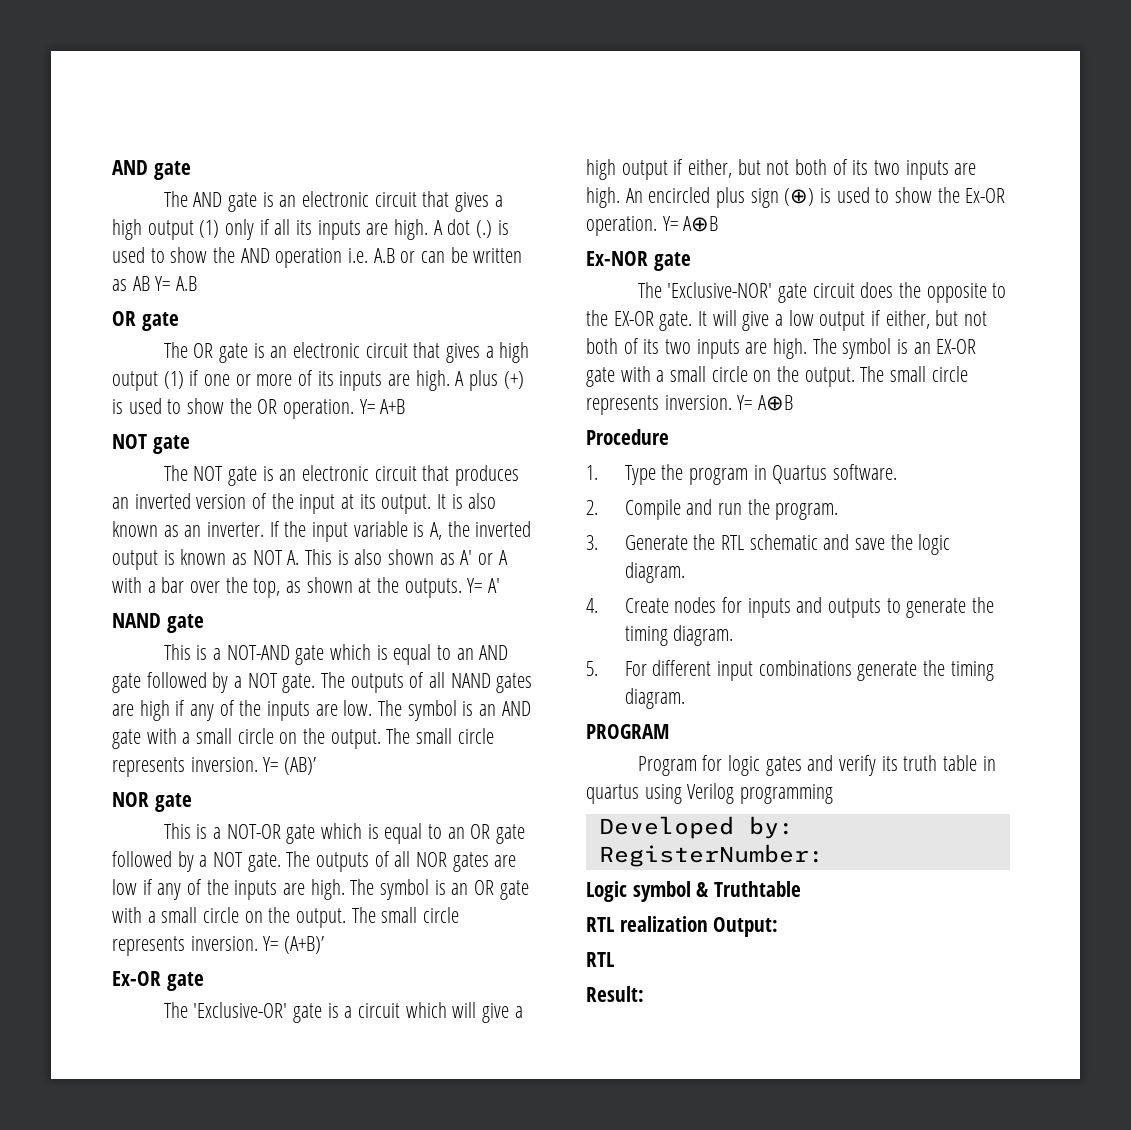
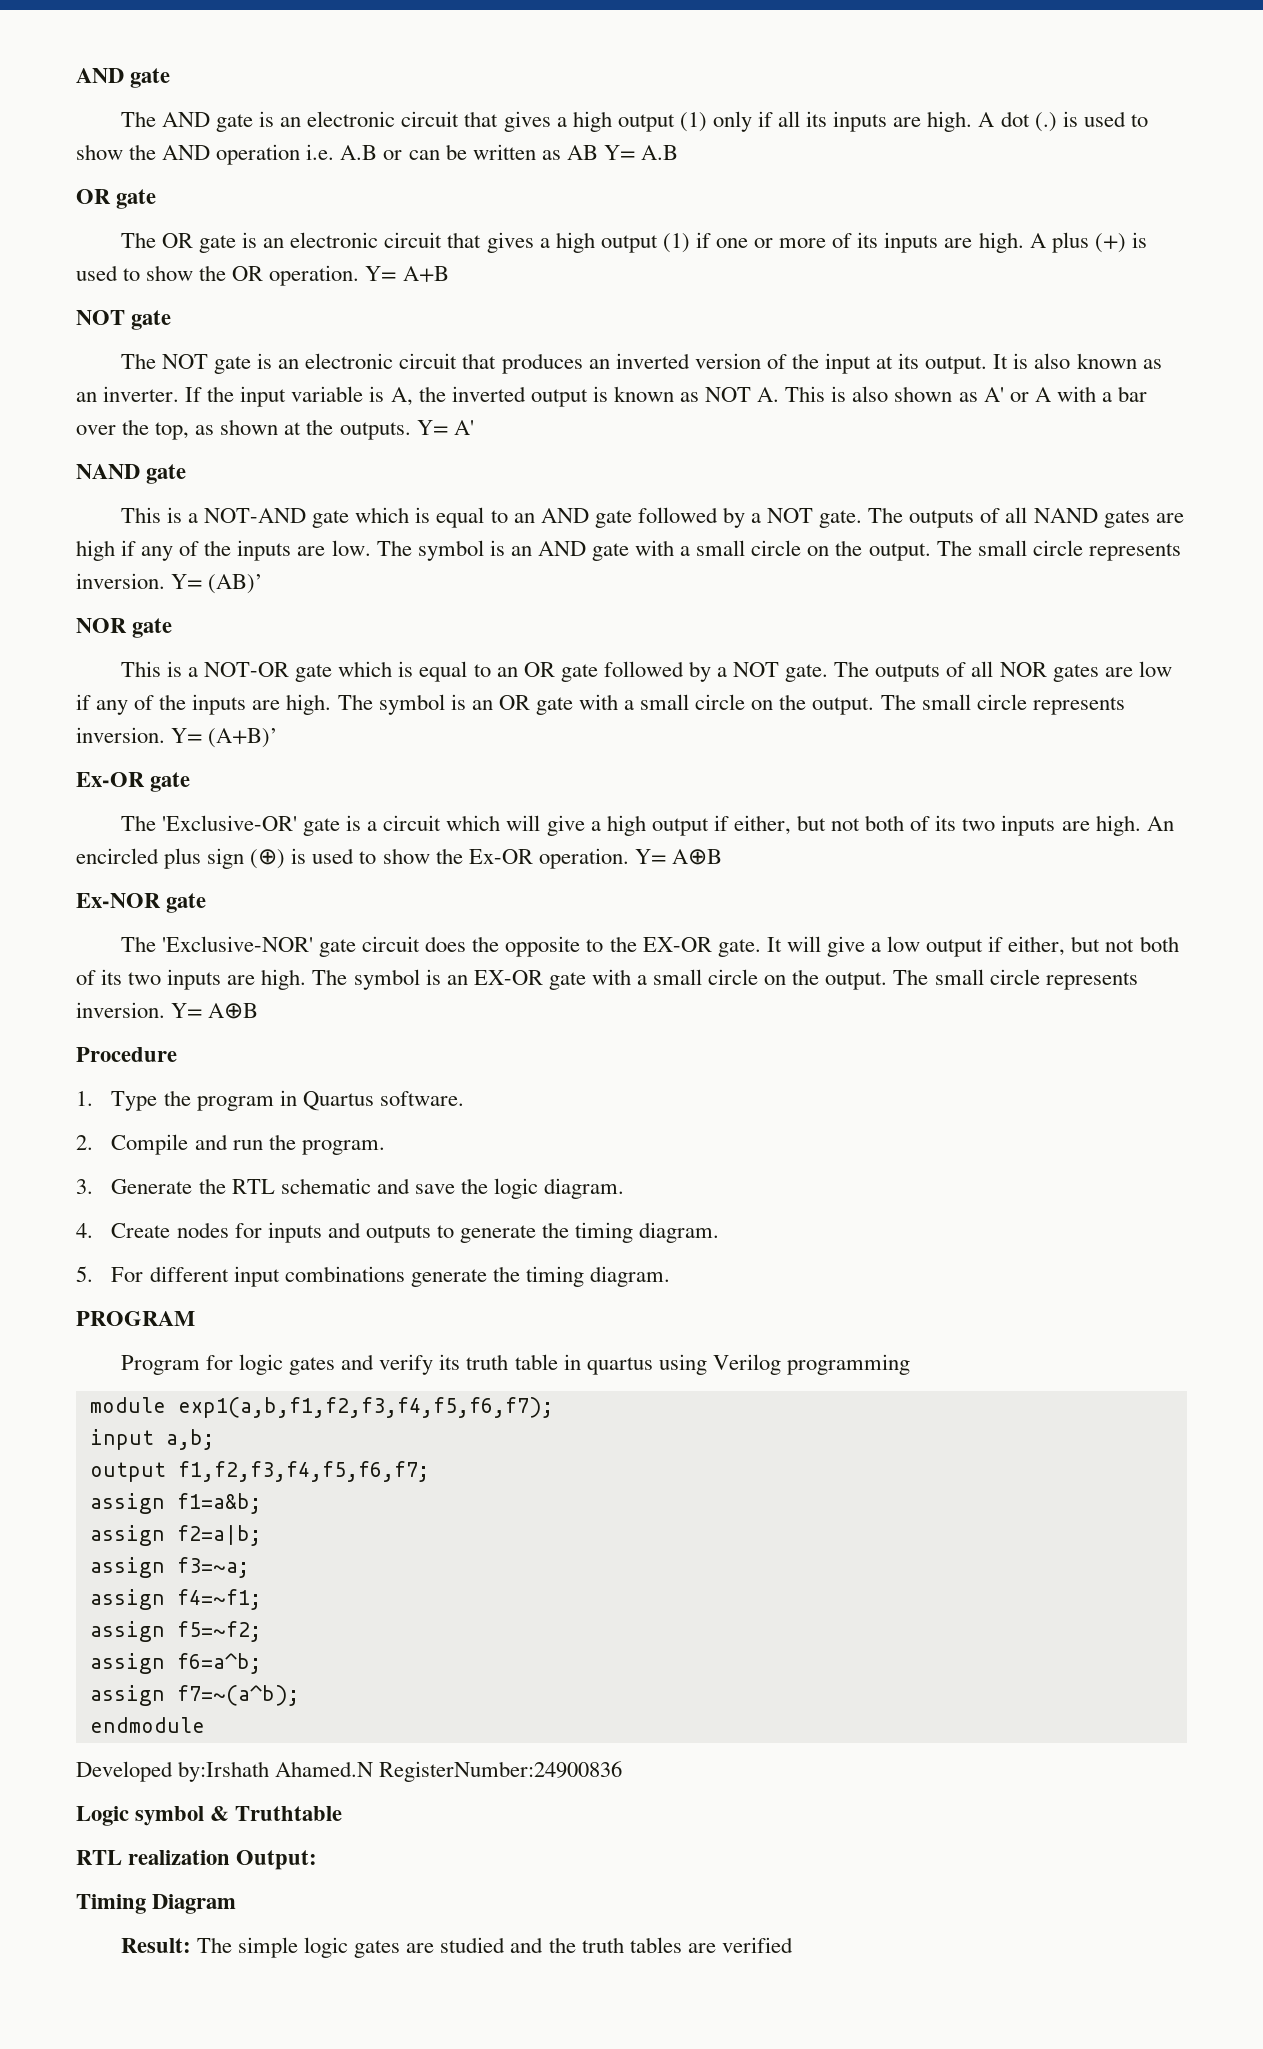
[598,816,794,839] [598,844,824,867] Developed by: RegisterNumber: -> [89,1397,553,1418] [89,1429,214,1450] [89,1461,429,1482] [89,1493,261,1514] [89,1525,261,1546] [89,1557,249,1578] [89,1589,261,1610] [89,1621,261,1642] [89,1653,261,1674] [89,1685,299,1706] [89,1717,205,1733] [76,1761,623,1782] module exp1(a,b,f1,f2,f3,f4,f5,f6,f7); // input a,b; // output f1,f2,f3,f4,f5,f6,f7; // assign f1=a&b; // assign f2=a|b; // assign f3=~a; // assign f4=~f1; // assign f5=~f2; // assign f6=a^b; // assign f7=~(a^b); // endmodule // Developed by:Irshath Ahamed.N RegisterNumber:24900836
[586,952,614,967] RTL -> [76,1894,237,1914] Timing Diagram
(644, 994) none -> [197,1937,793,1958] The simple logic gates are studied and the truth tables are verified

